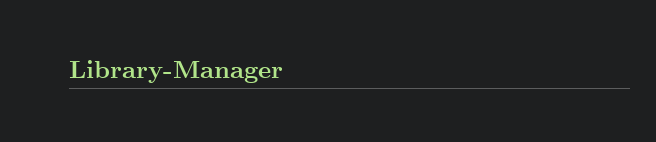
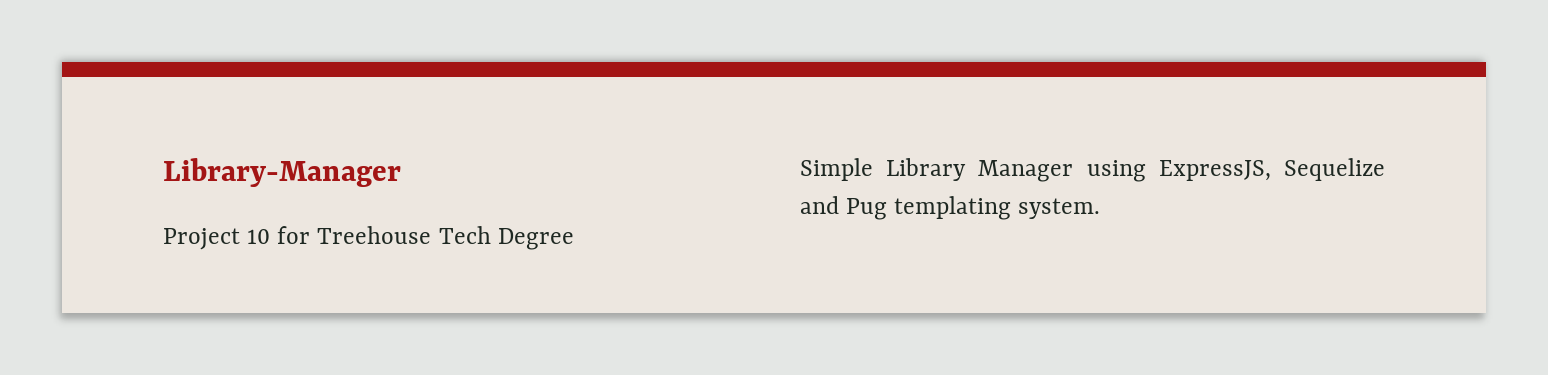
(283, 71) none -> [163,226,574,250] [800,158,1385,182] [800,196,1101,220] // Project 10 for Treehouse Tech Degree // Simple Library Manager using ExpressJS, Sequelize and Pug templating system.

